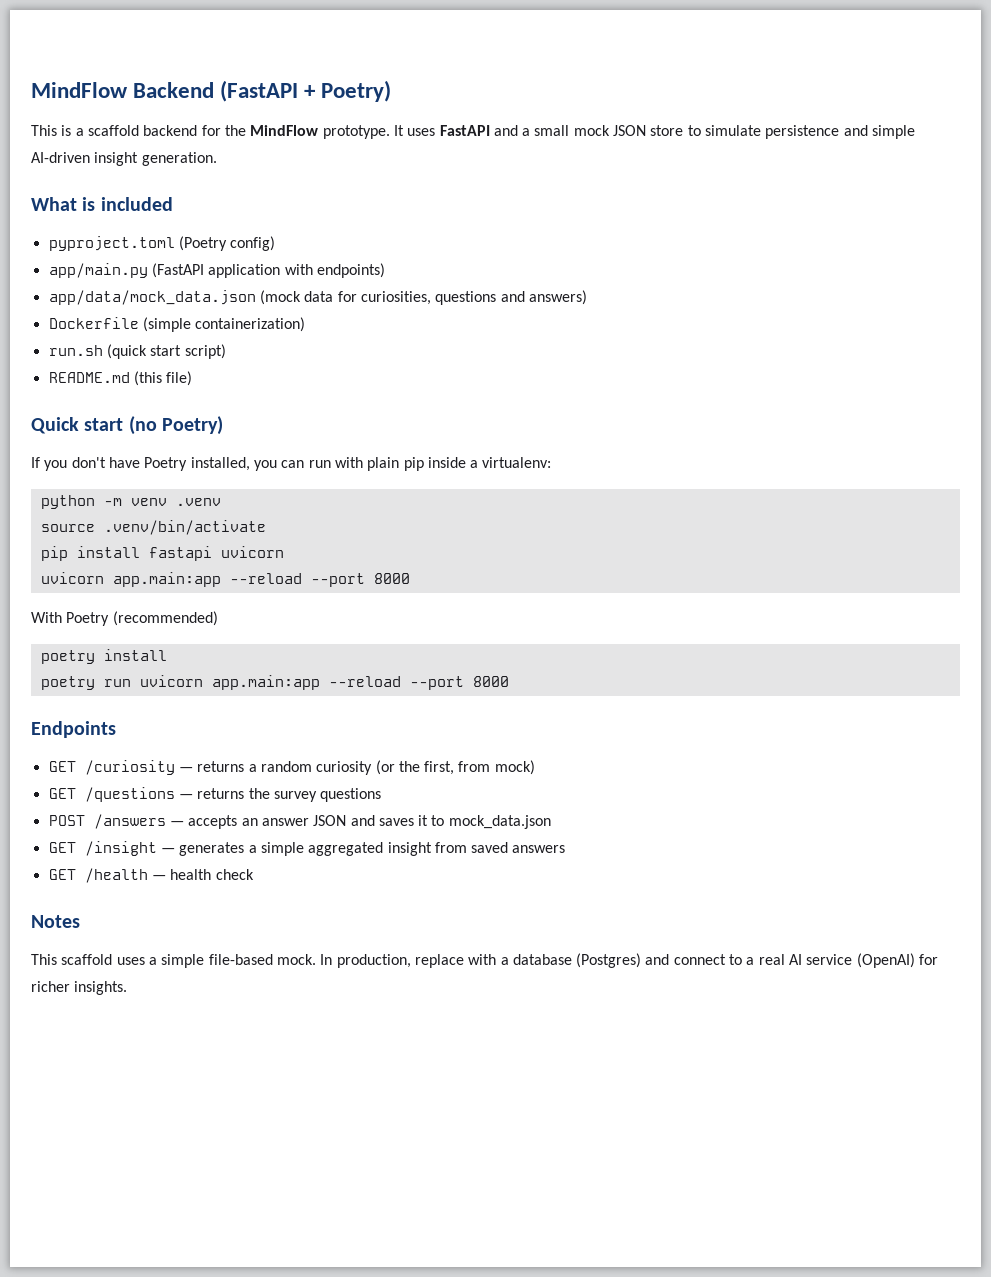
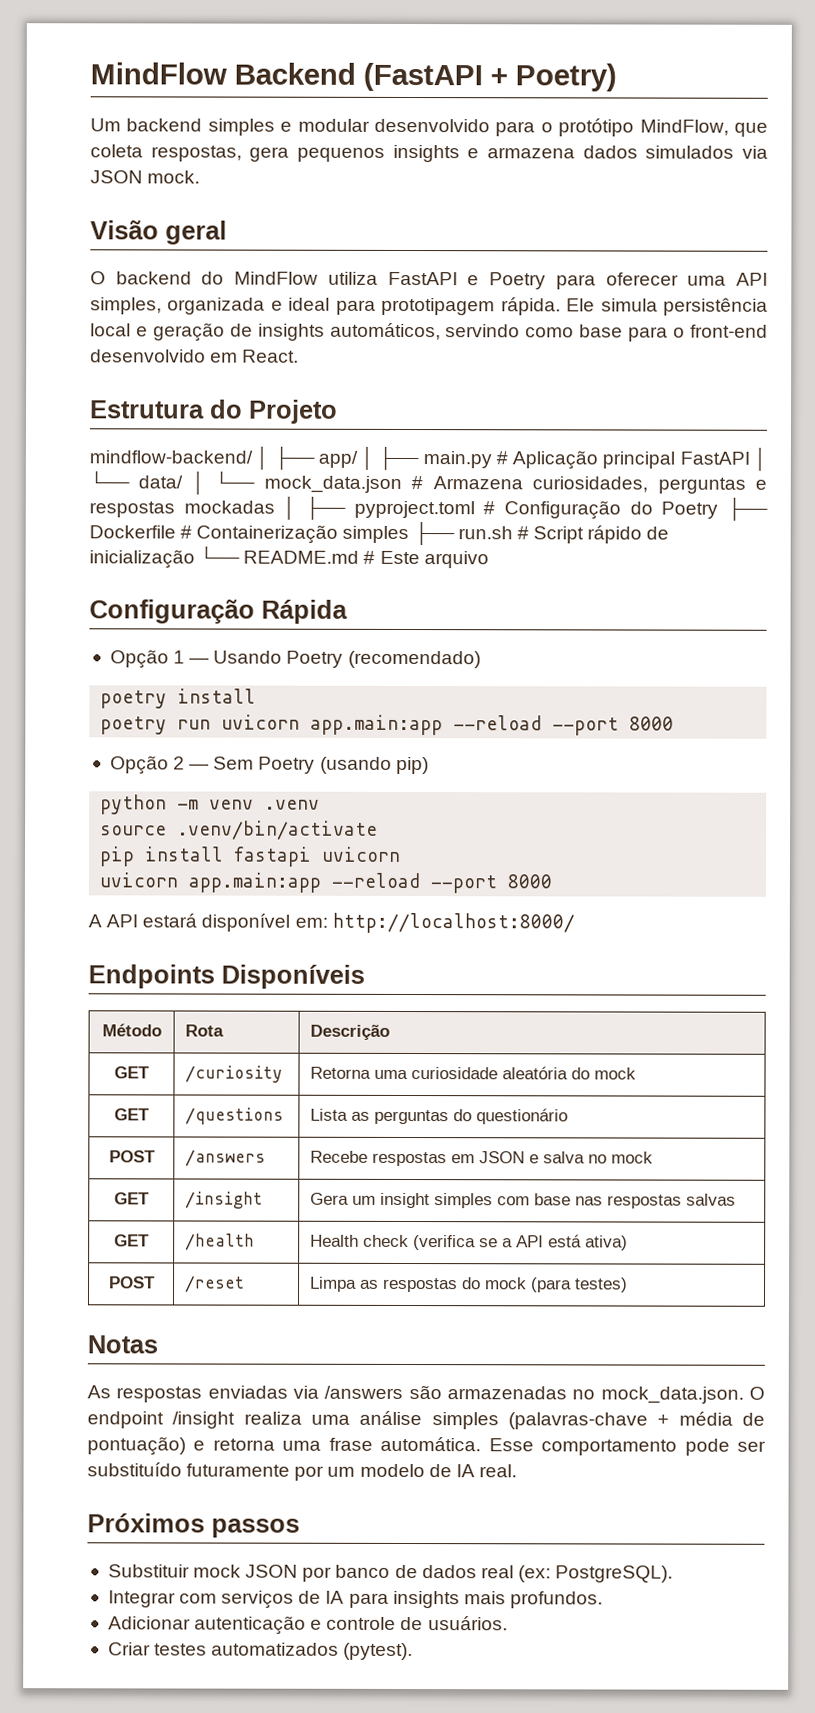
[31,125,916,139] [31,152,217,166] [31,197,173,211] [48,236,276,251] [48,263,385,278] [48,290,587,305] [48,317,306,332] [48,344,226,359] [48,371,193,386] [31,416,224,435] [31,457,552,471] This is a scaffold backend for the MindFlow prototype. It uses FastAPI and a small mock JSON store to simulate persistence and simple AI-driven insight generation. // What is included // pyproject.toml (Poetry config) // app/main.py (FastAPI application with endpoints) // app/data/mock_data.json (mock data for curiosities, questions and answers) // Dockerfile (simple containerization) // run.sh (quick start script) // README.md (this file) // Quick start (no Poetry) // If you don't have Poetry installed, you can run with plain pip inside a virtualenv: -> [90,118,768,137] [90,144,768,163] [90,170,201,184] [90,220,227,245] [90,271,769,290] [90,297,769,316] [90,322,768,342] [90,349,300,363] [89,399,338,424] [89,446,767,471] [89,471,768,495] [89,496,768,521] [89,522,670,546] [89,546,489,569] [89,599,348,624] [109,649,481,669] [100,688,257,709] [100,714,675,736] [109,755,429,775] Um backend simples e modular desenvolvido para o protótipo MindFlow, que coleta respostas, gera pequenos insights e armazena dados simulados via JSON mock. // Visão geral // O backend do MindFlow utiliza FastAPI e Poetry para oferecer uma API simples, organizada e ideal para prototipagem rápida. Ele simula persistência local e geração de insights automáticos, servindo como base para o front-end desenvolvido em React. // Estrutura do Projeto // mindflow-backend/ │ ├── app/ │ ├── main.py # Aplicação principal FastAPI │ └── data/ │ └── mock_data.json # Armazena curiosidades, perguntas e respostas mockadas │ ├── pyproject.toml # Configuração do Poetry ├── Dockerfile # Containerização simples ├── run.sh # Script rápido de inicialização └── README.md # Este arquivo // Configuração Rápida // Opção 1 — Usando Poetry (recomendado) // poetry install // poetry run uvicorn app.main:app --reload --port 8000 // Opção 2 — Sem Poetry (usando pip)
[31,611,218,626] [40,649,167,664] [40,675,509,690] [31,721,116,738] [48,760,535,775] [48,787,382,802] [48,814,551,829] [48,841,566,856] [48,868,254,883] [31,915,80,928] [31,953,939,968] [31,981,128,995] With Poetry (recommended) // poetry install // poetry run uvicorn app.main:app --reload --port 8000 // Endpoints // GET /curiosity — returns a random curiosity (or the first, from mock) // GET /questions — returns the survey questions // POST /answers — accepts an answer JSON and saves it to mock_data.json // GET /insight — generates a simple aggregated insight from saved answers // GET /health — health check // Notes // This scaffold uses a simple file-based mock. In production, replace with a database (Postgres) and connect to a real AI service (OpenAI) for richer insights. -> [88,912,575,934] [88,964,365,989] [101,1023,162,1037] [184,1024,224,1037] [309,1023,390,1040] [114,1066,150,1079] [184,1065,283,1083] [309,1066,636,1080] [114,1108,150,1121] [184,1107,284,1125] [309,1108,568,1125] [108,1150,156,1163] [184,1149,266,1167] [309,1150,653,1167] [114,1192,150,1205] [184,1191,263,1209] [309,1192,736,1209] [114,1234,150,1247] [184,1233,255,1251] [309,1234,628,1251] [108,1276,156,1289] [184,1275,245,1293] [309,1276,628,1293] [87,1335,158,1354] [87,1385,765,1404] [87,1410,766,1430] [87,1436,767,1456] [87,1462,517,1481] [87,1513,300,1538] [107,1564,674,1583] [107,1590,603,1609] [107,1615,508,1635] [107,1642,414,1661] A API estará disponível em: http://localhost:8000/ // Endpoints Disponíveis // Método | Rota | Descrição // GET | /curiosity | Retorna uma curiosidade aleatória do mock // GET | /questions | Lista as perguntas do questionário // POST | /answers | Recebe respostas em JSON e salva no mock // GET | /insight | Gera um insight simples com base nas respostas salvas // GET | /health | Health check (verifica se a API está ativa) // POST | /reset | Limpa as respostas do mock (para testes) // Notas // As respostas enviadas via /answers são armazenadas no mock_data.json. O endpoint /insight realiza uma análise simples (palavras-chave + média de pontuação) e retorna uma frase automática. Esse comportamento pode ser substituído futuramente por um modelo de IA real. // Próximos passos // Substituir mock JSON por banco de dados real (ex: PostgreSQL). // Integrar com serviços de IA para insights mais profundos. // Adicionar autenticação e controle de usuários. // Criar testes automatizados (pytest).

